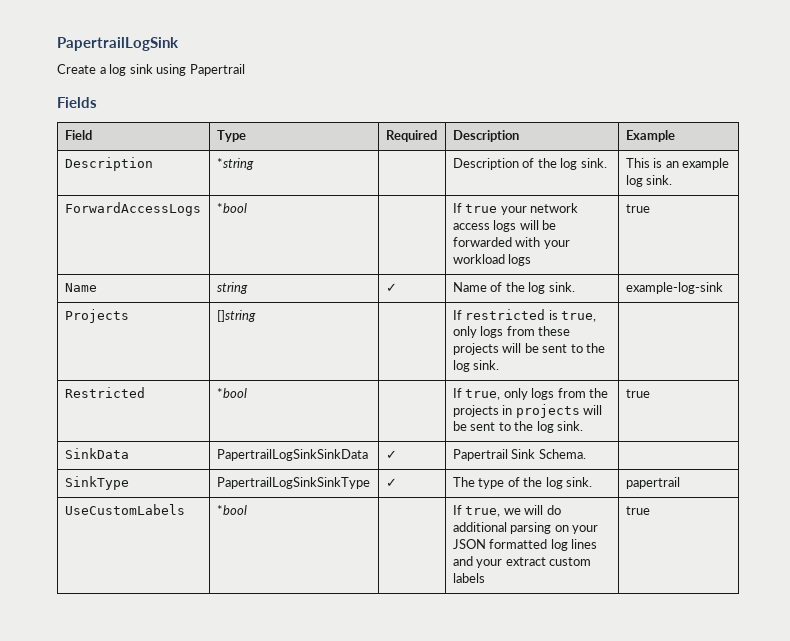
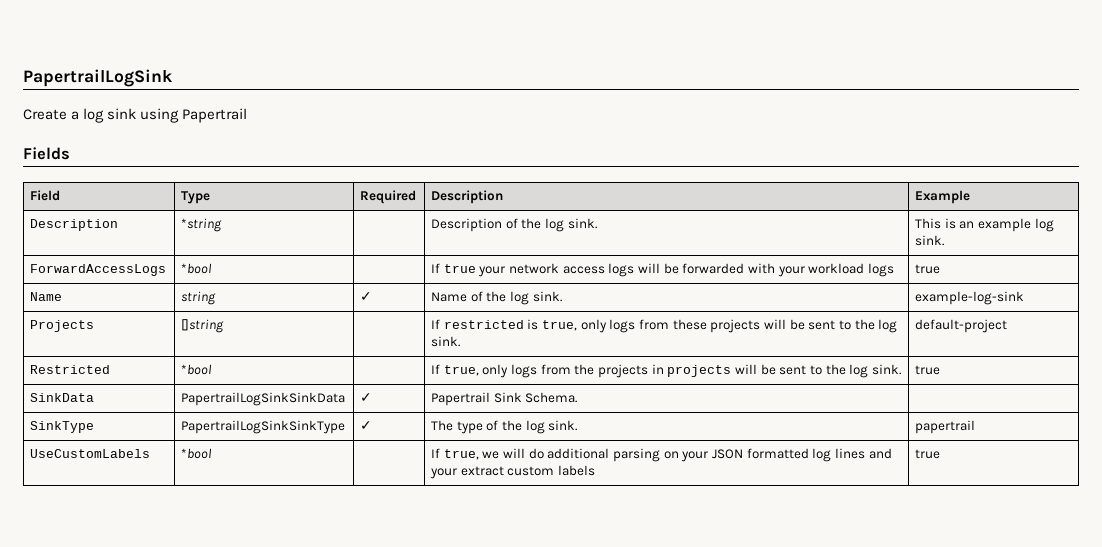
(500, 365) none -> [915,319,1008,333] default-project

